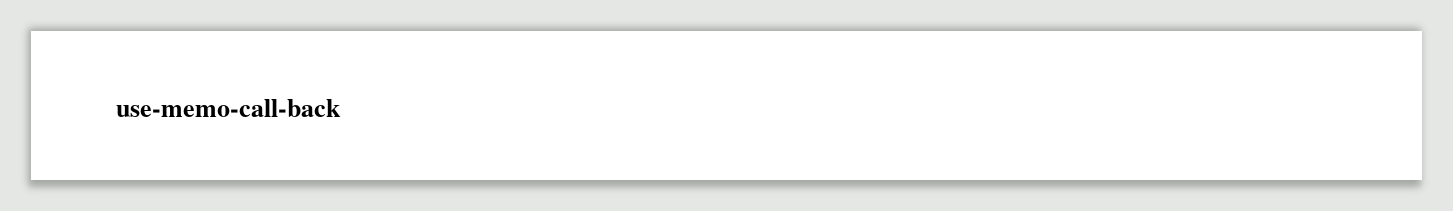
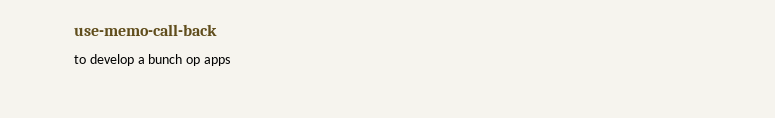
(341, 108) none -> [74,54,230,66] // to develop a bunch op apps

